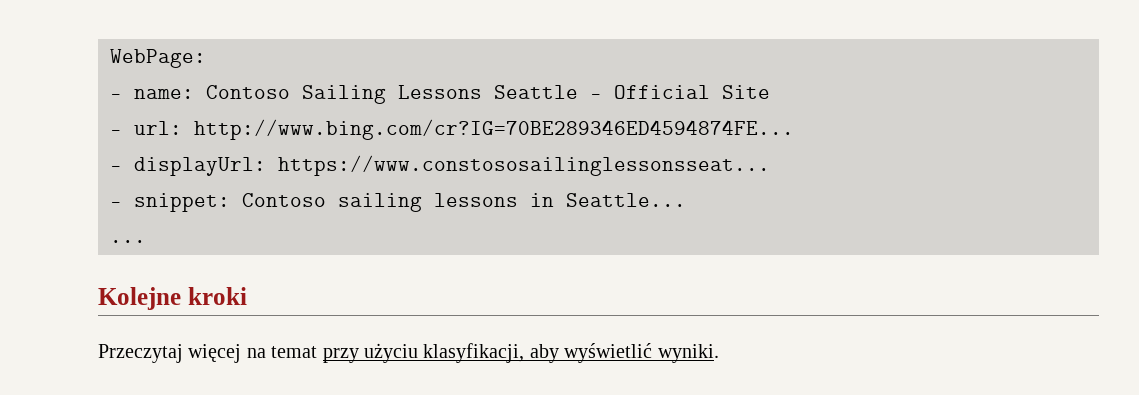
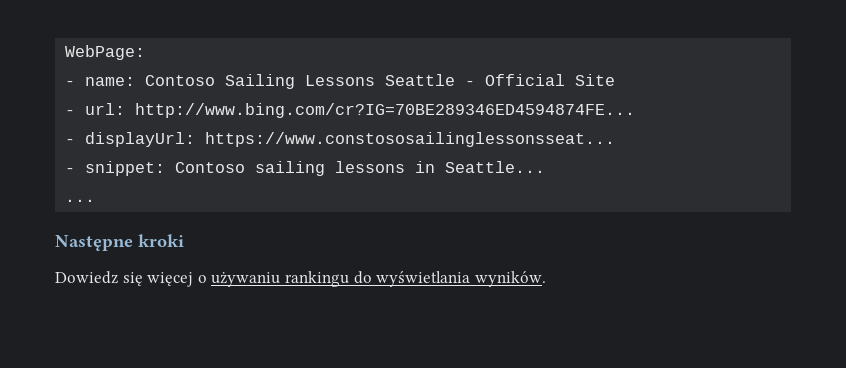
[98,287,181,310] Kolejne -> [55,235,133,251] Następne
[98,343,719,363] Przeczytaj więcej na temat przy użyciu klasyfikacji, aby wyświetlić wyniki. -> [55,271,546,287] Dowiedz się więcej o używaniu rankingu do wyświetlania wyników.

